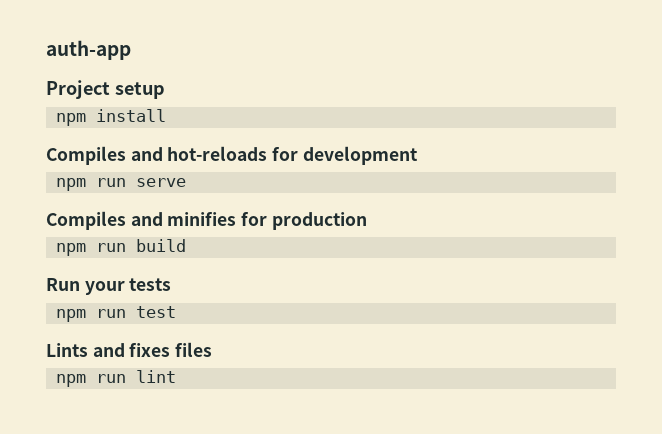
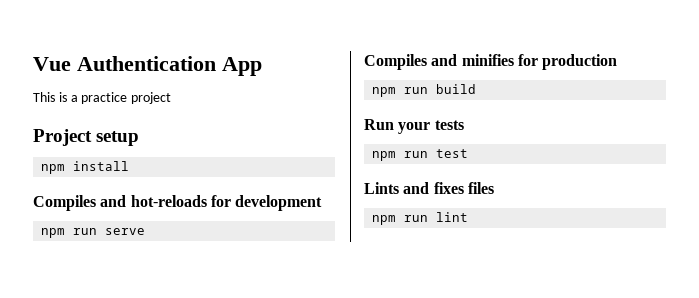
[46,40,131,60] auth-app -> [33,56,262,76] [33,92,172,104] Vue Authentication App // This is a practice project

